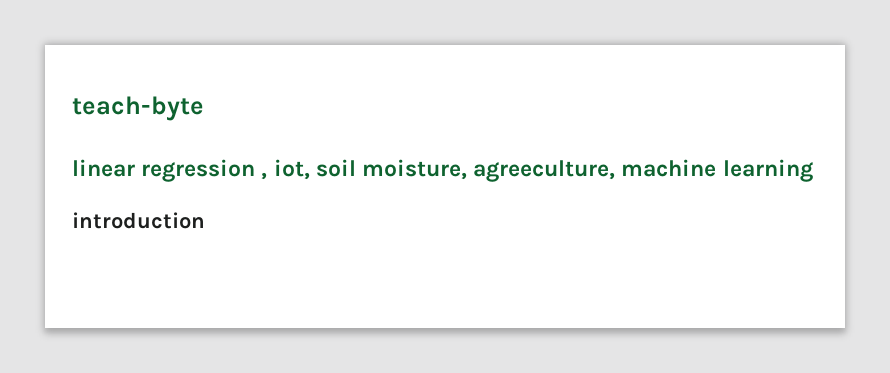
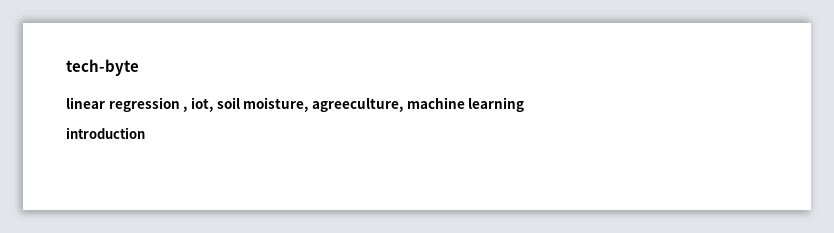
[72,96,204,121] teach-byte -> [66,59,139,76] tech-byte

